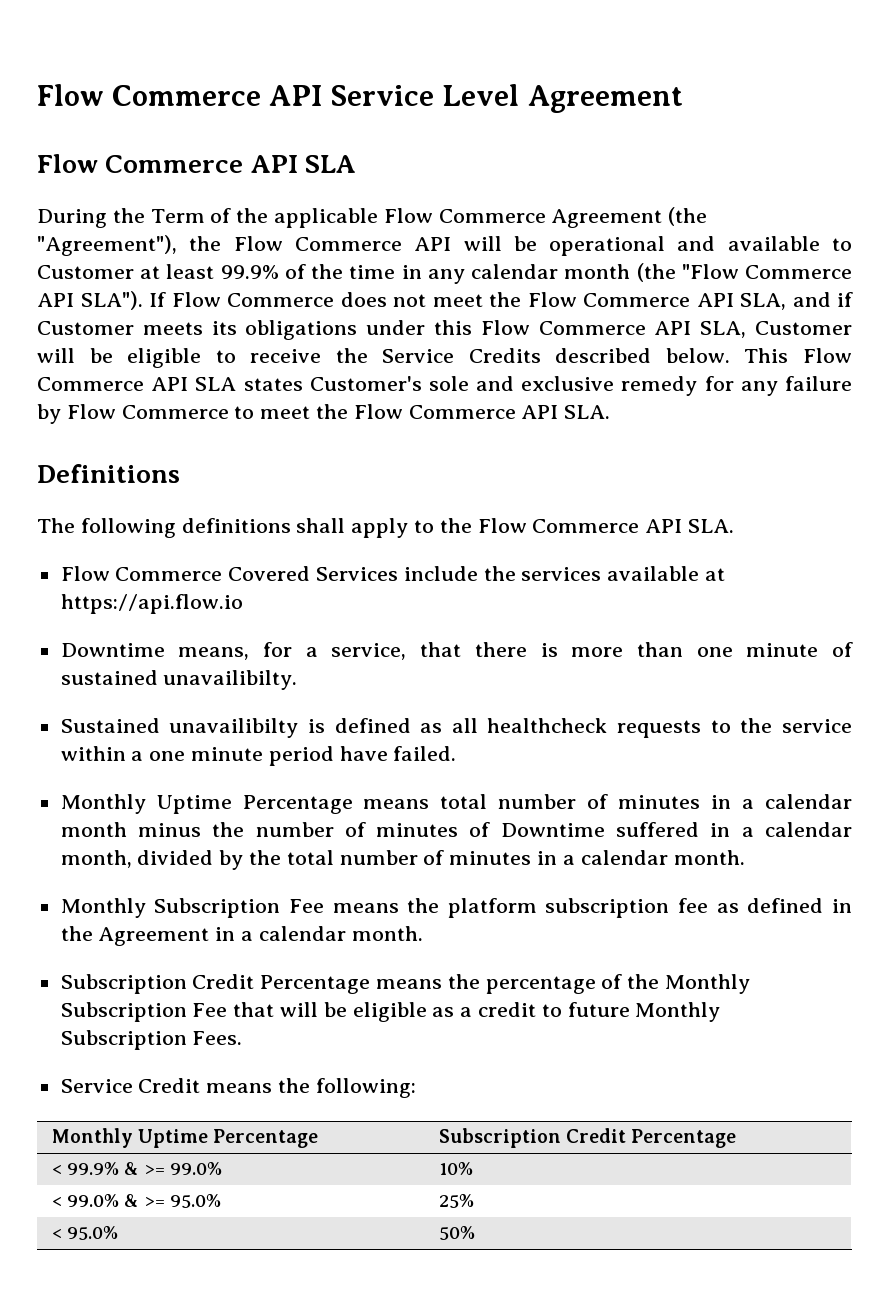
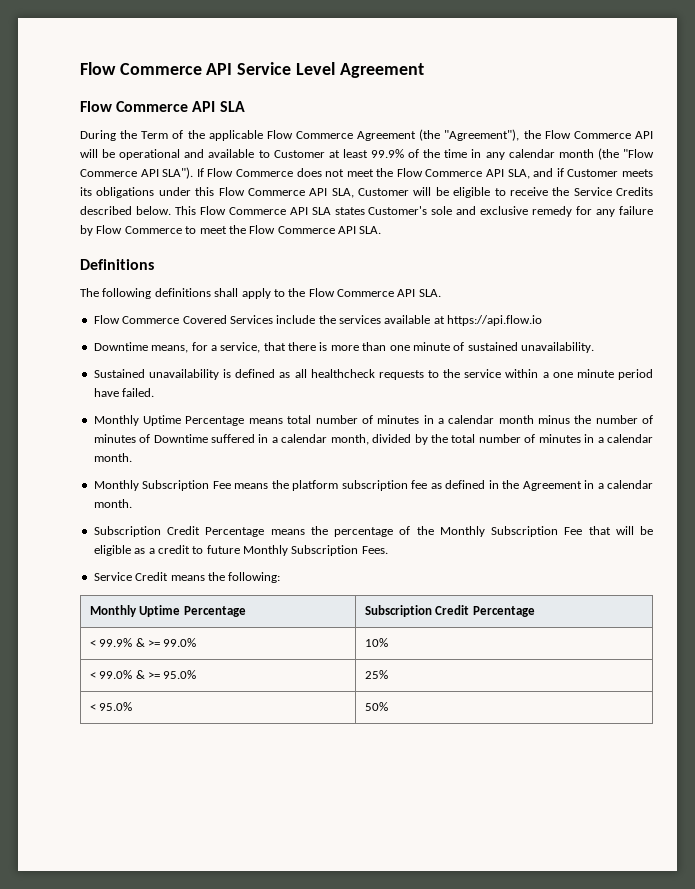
[163,670,298,690] unavailibilty. -> [521,342,594,353] unavailability.
[169,718,299,738] unavailibilty -> [148,369,219,380] unavailability

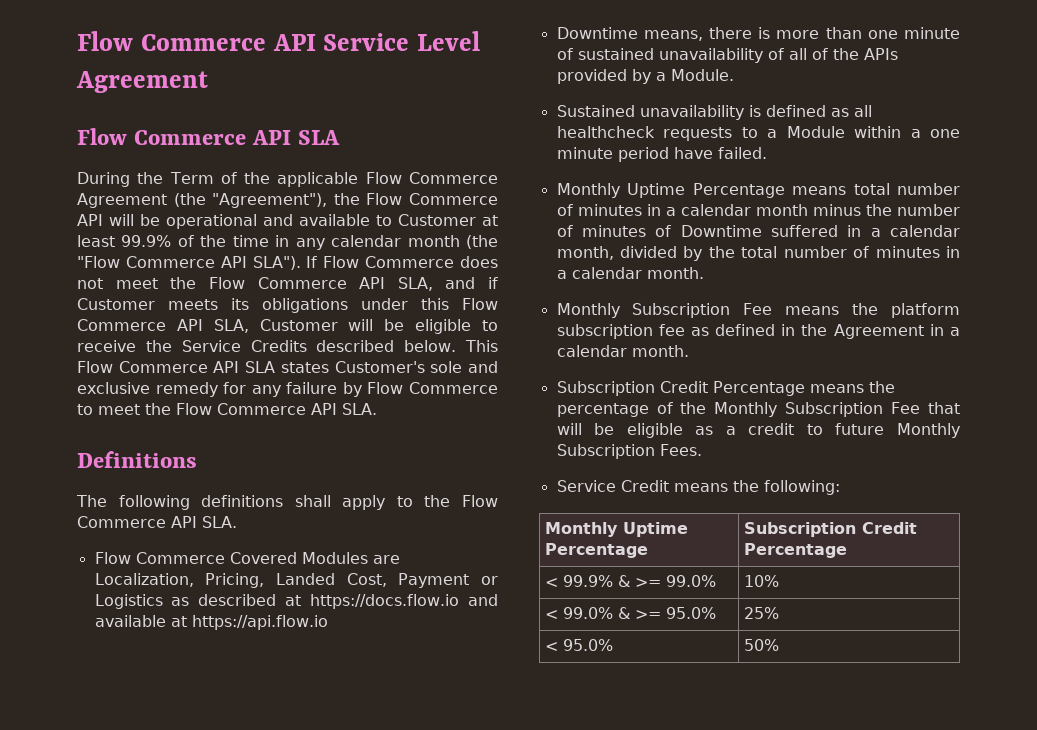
[229,315,381,324] Services include the services -> [301,552,400,564] [94,573,499,588] [94,594,498,609] Modules are Localization, Pricing, Landed Cost, Payment or Logistics as described at https://docs.flow.io and
[191,342,286,353] for a service, that -> (703, 35) none
[521,342,594,353] unavailability. -> [658,48,898,63] [556,69,734,84] unavailability of all of the APIs provided by a Module.
[443,369,502,378] the service -> [767,126,845,138] a Module

